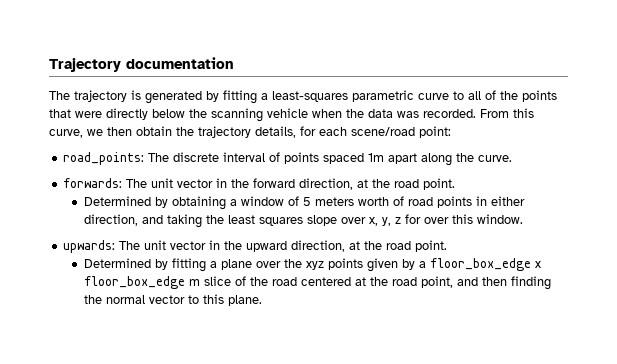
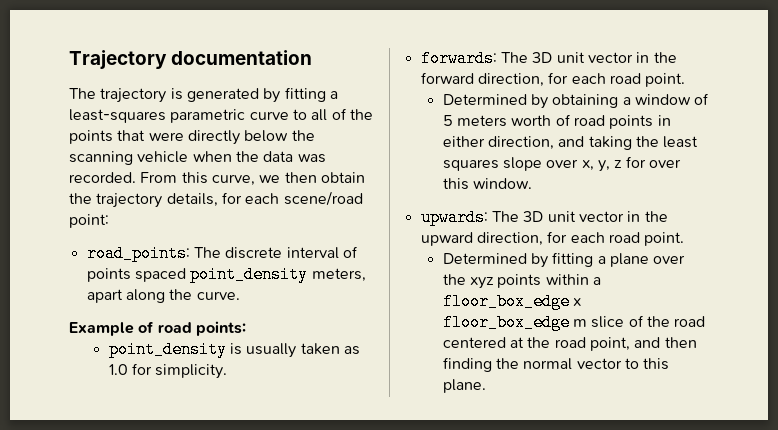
[368,153,385,162] 1m -> [190,266,366,283] point_density meters,
(513, 158) none -> [69,321,246,336] [108,341,361,358] [108,363,228,379] // Example of road points: // point_density is usually taken as 1.0 for simplicity.
(148, 183) none -> [532,52,553,63] 3D
[357,179,391,188] at the -> [548,72,606,84] for each
(141, 245) none -> [523,211,544,222] 3D
[349,241,383,250] at the -> [547,231,605,243] for each
[367,258,416,272] given by -> [545,274,589,285] within

